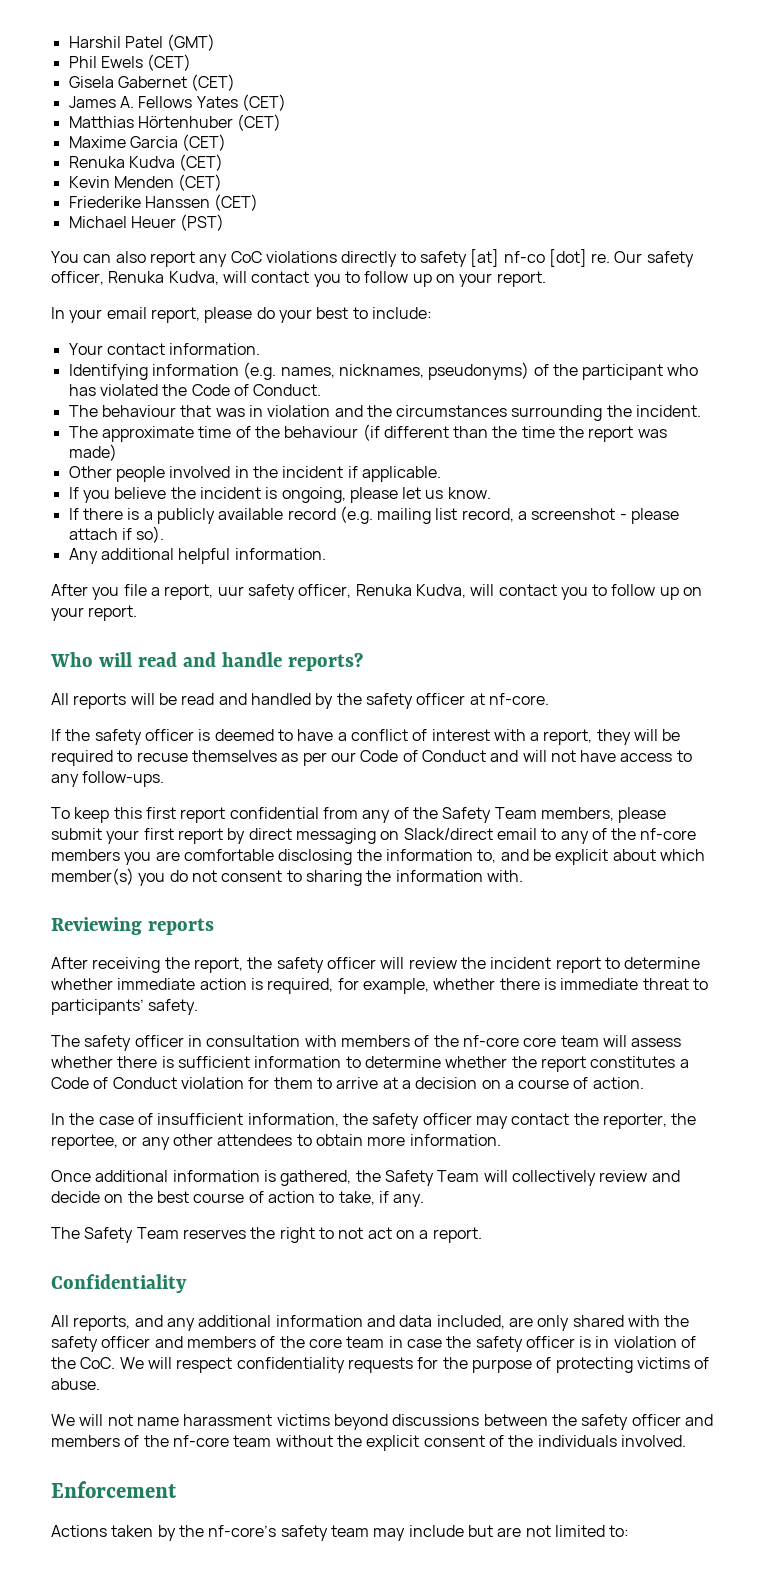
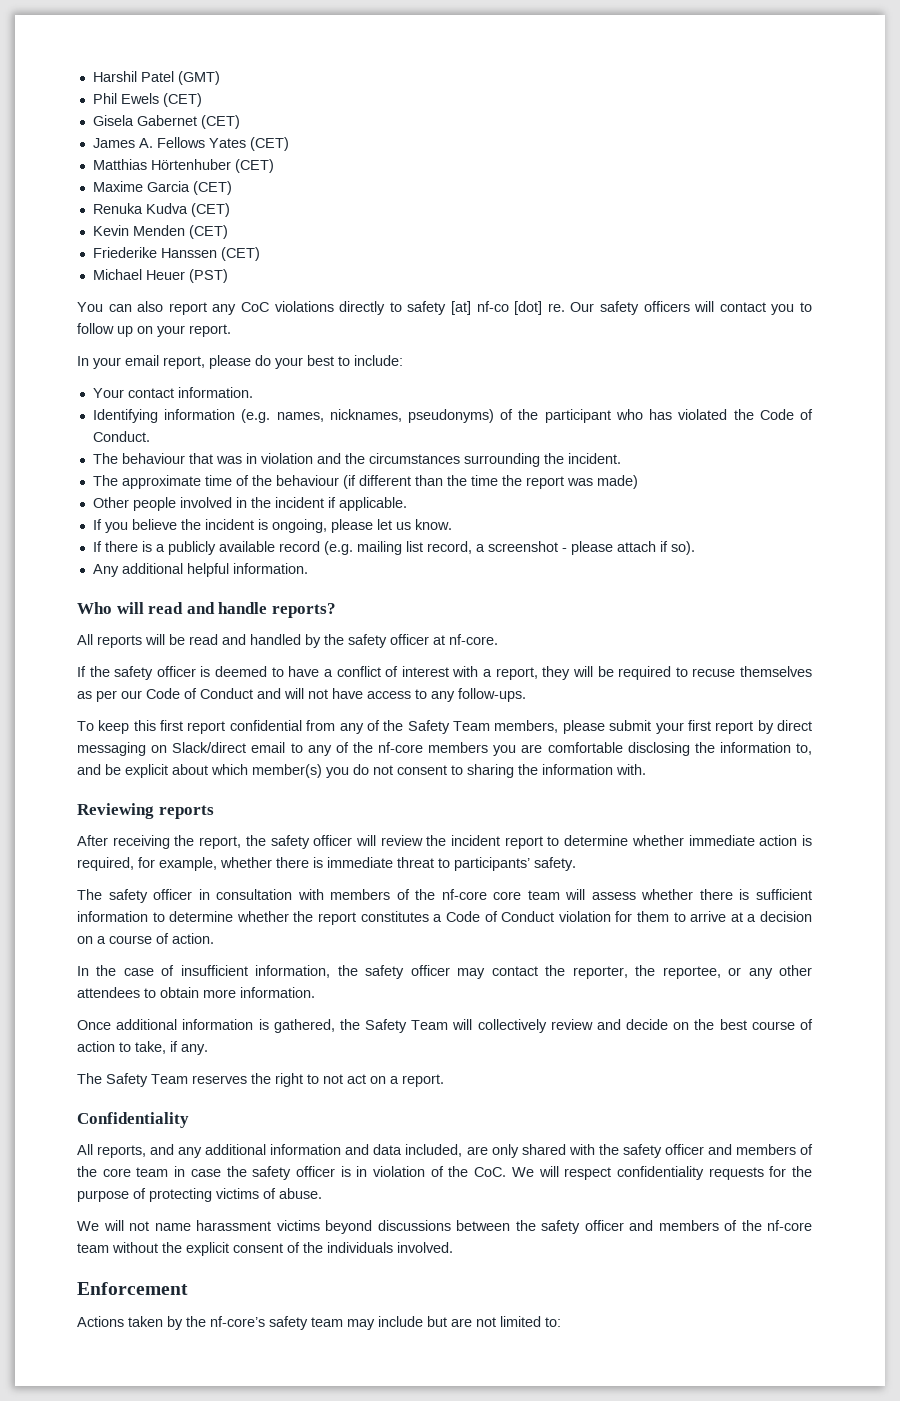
[51,271,219,285] officer, Renuka Kudva, -> [643,301,690,312] officers
[51,584,703,600] [51,605,138,621] // After you file a report, uur safety officer, Renuka Kudva, will contact you to follow up on your report. -> (308, 568) none

